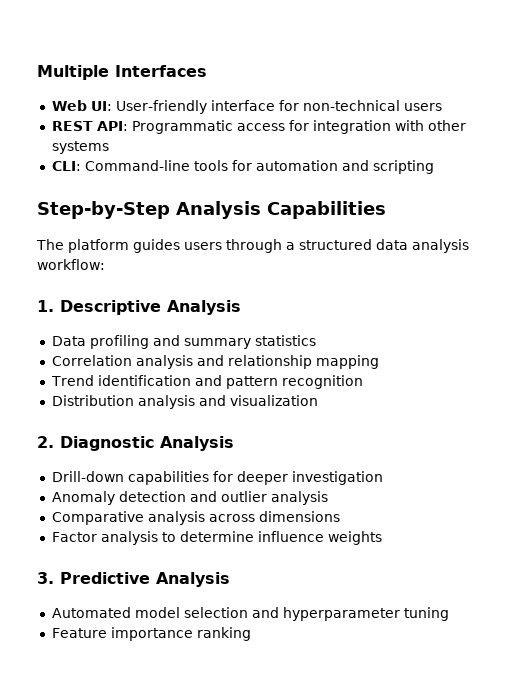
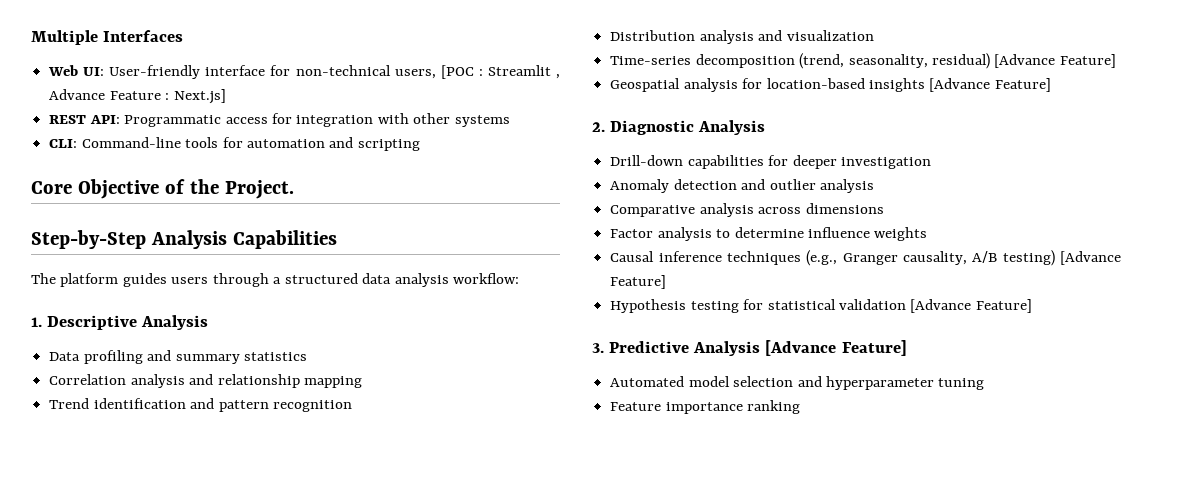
[403,103,442,111] users -> [394,65,560,79] [49,89,226,104] users, [POC : Streamlit , Advance Feature : Next.js]
(434, 167) none -> [31,179,294,199] // Core Objective of the Project.
(318, 400) none -> [610,53,1116,69] [610,78,1051,92] // Time-series decomposition (trend, seasonality, residual) [Advance Feature] // Geospatial analysis for location-based insights [Advance Feature]
(382, 538) none -> [610,250,1121,266] [610,275,667,289] [610,299,1032,313] // Causal inference techniques (e.g., Granger causality, A/B testing) [Advance Feature] // Hypothesis testing for statistical validation [Advance Feature]
(230, 579) none -> [765,340,907,356] [Advance Feature]

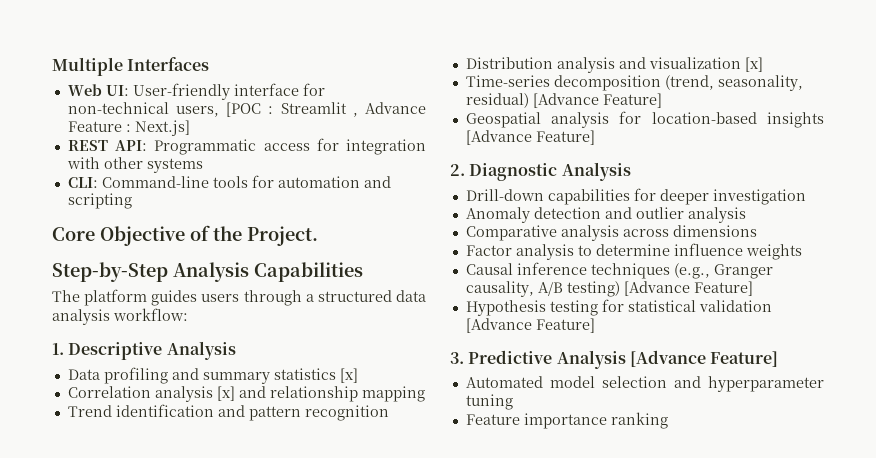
(307, 356) none -> [339,368,358,383] [x]
(185, 381) none -> [216,386,235,401] [x]
(874, 35) none -> [744,57,763,72] [x]

